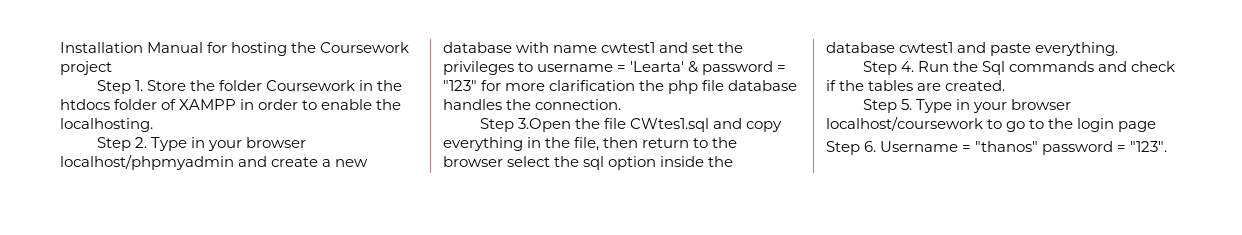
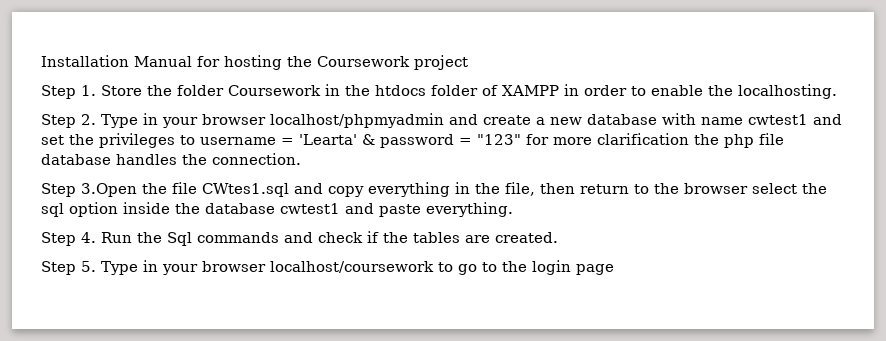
[826,141,1168,155] // Step 6. Username = "thanos" password = "123". -> (614, 269) none

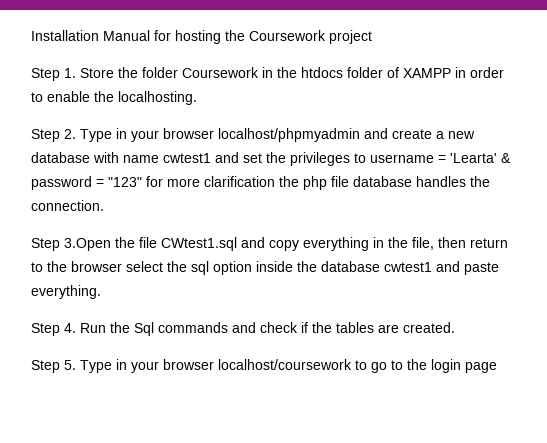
[202,183,289,197] CWtes1.sql -> [161,237,237,251] CWtest1.sql

